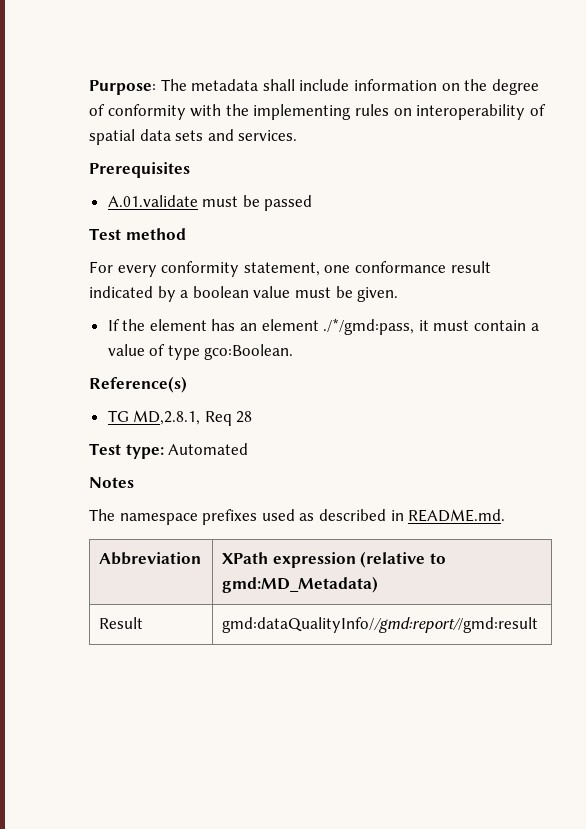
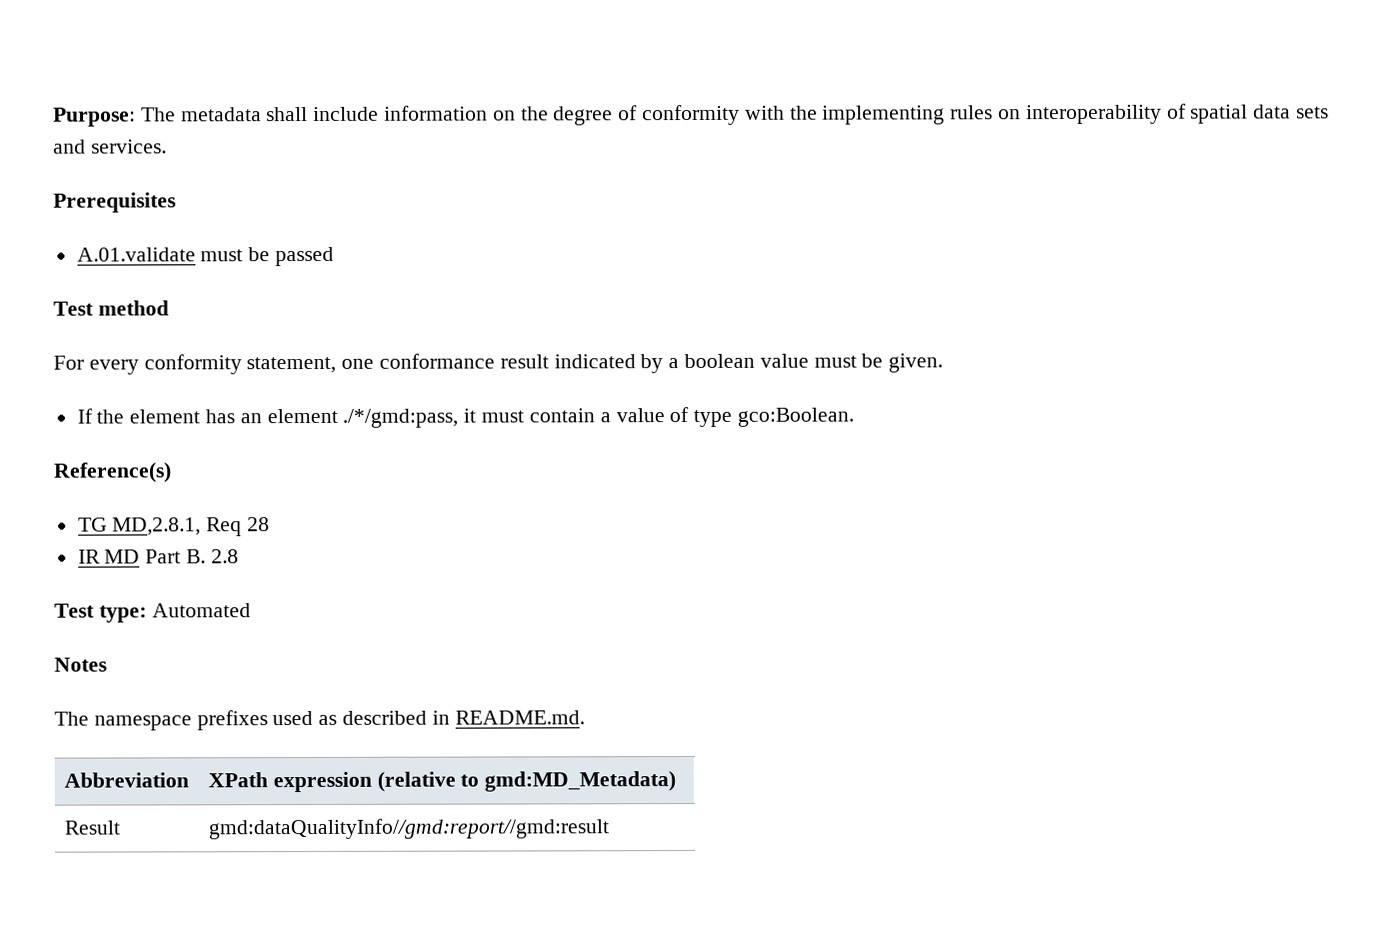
(253, 417) none -> [77,549,239,564] // IR MD Part B. 2.8

